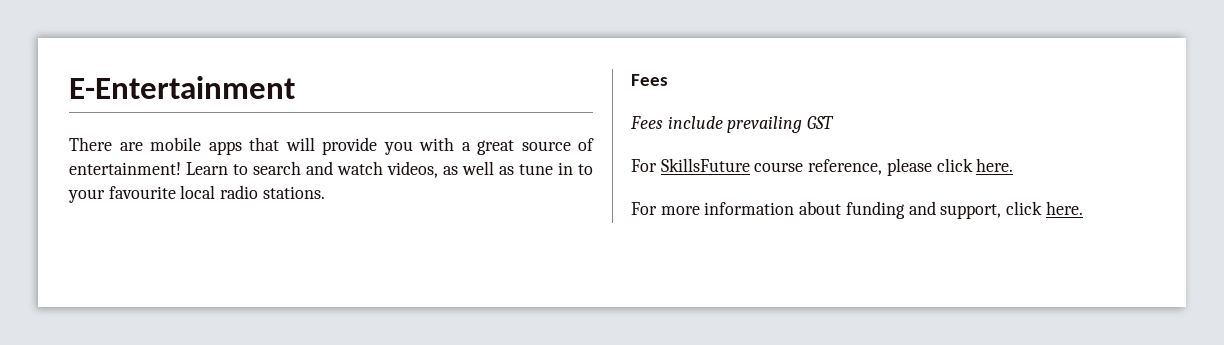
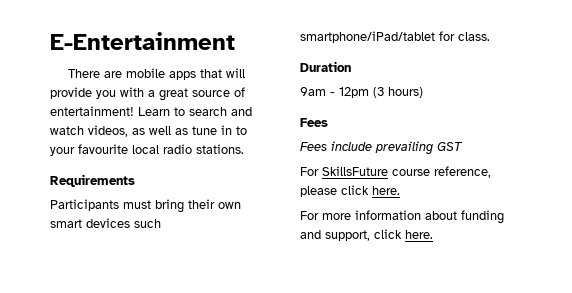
(325, 192) none -> [50,174,135,187] [50,199,241,213] [50,218,161,228] [300,31,490,43] [300,61,351,72] [300,87,423,98] // Requirements // Participants must bring their own smart devices such smartphone/iPad/tablet for class. // Duration // 9am - 12pm (3 hours)

